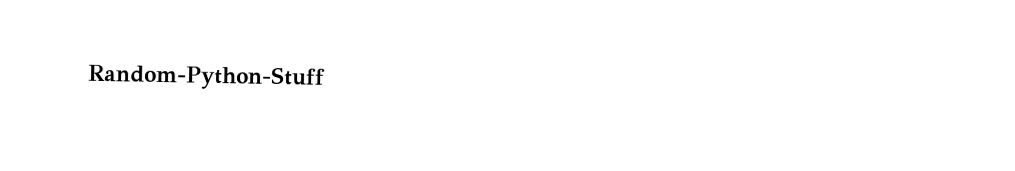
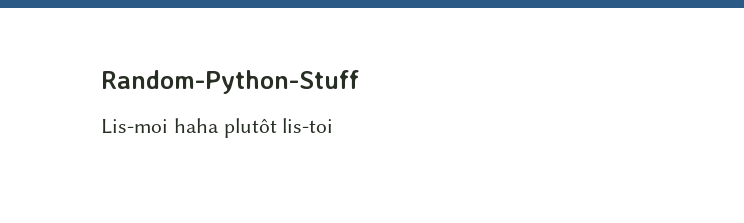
(325, 77) none -> [101,118,334,138] // Lis-moi haha plutôt lis-toi

